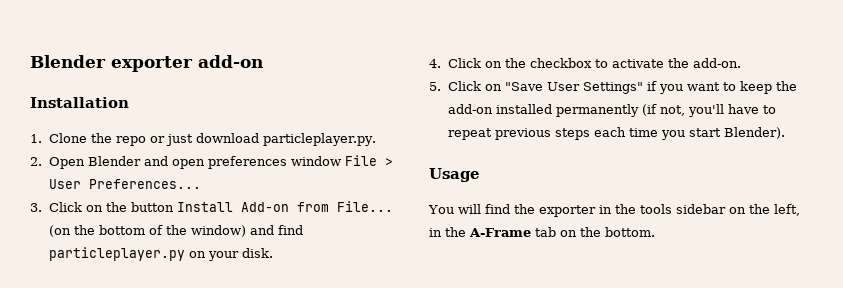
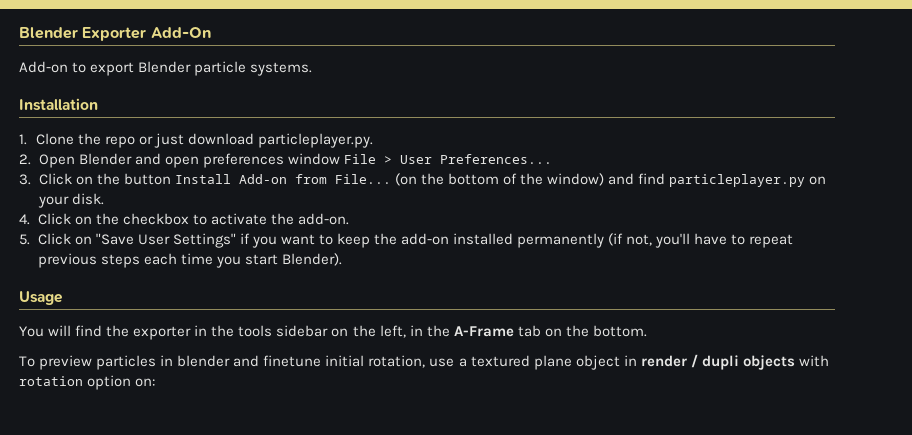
[30,55,263,72] Blender exporter add-on -> [19,27,211,41] [19,61,313,76] Blender Exporter Add-On // Add-on to export Blender particle systems.
(655, 232) none -> [19,354,829,370] [19,375,156,390] // To preview particles in blender and finetune initial rotation, use a textured plane object in render / dupli objects with rotation option on:

